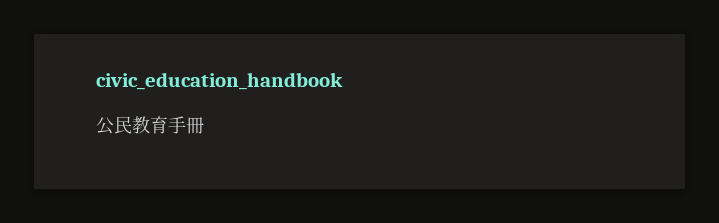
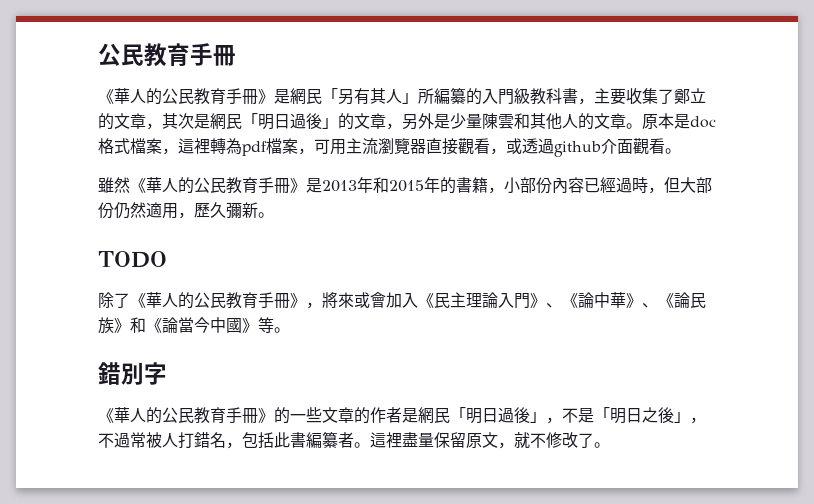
[96,72,343,90] [96,116,204,135] civic_education_handbook // 公民教育手冊 -> [98,43,236,67] [98,88,706,105] [98,113,716,130] [98,138,681,157] [98,177,712,194] [98,202,274,219] [98,251,167,268] [98,292,706,309] [98,317,290,334] [98,362,167,385] [98,407,706,424] [98,432,610,449] 公民教育手冊 // 《華人的公民教育手冊》是網民「另有其人」所編纂的入門級教科書，主要收集了鄭立的文章，其次是網民「明日過後」的文章，另外是少量陳雲和其他人的文章。原本是doc格式檔案，這裡轉為pdf檔案，可用主流瀏覽器直接觀看，或透過github介面觀看。 // 雖然《華人的公民教育手冊》是2013年和2015年的書籍，小部份內容已經過時，但大部份仍然適用，歷久彌新。 // TODO // 除了《華人的公民教育手冊》，將來或會加入《民主理論入門》、《論中華》、《論民族》和《論當今中國》等。 // 錯別字 // 《華人的公民教育手冊》的一些文章的作者是網民「明日過後」，不是「明日之後」，不過常被人打錯名，包括此書編纂者。這裡盡量保留原文，就不修改了。

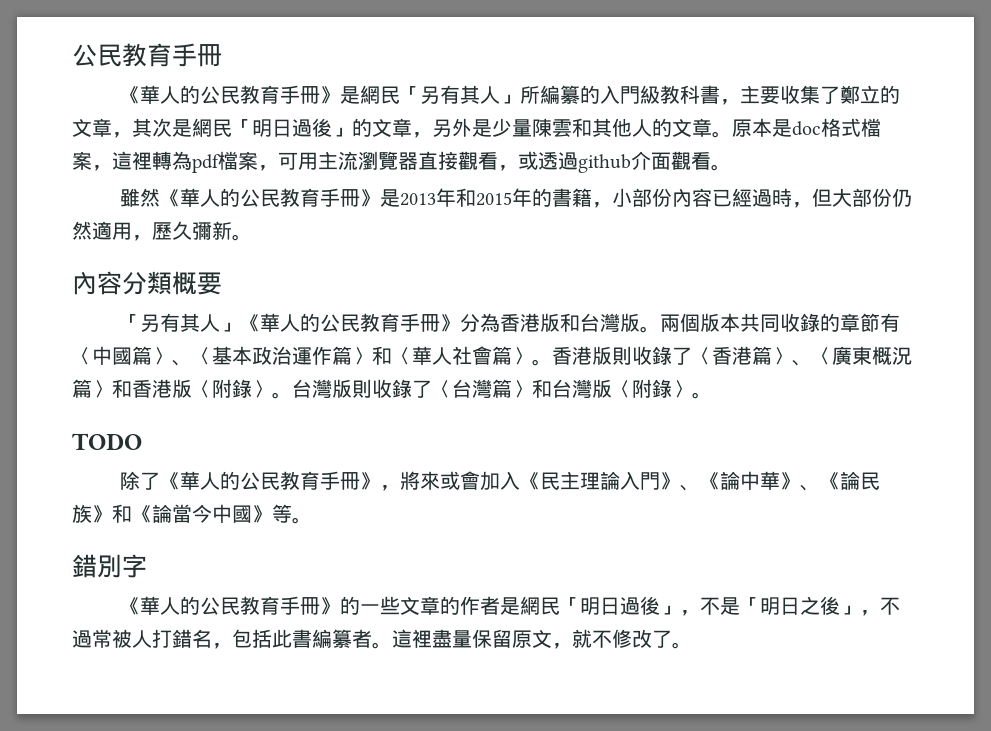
(274, 215) none -> [72,271,222,295] [120,313,901,333] [72,346,912,366] [72,379,712,399] // 內容分類概要 // 「另有其人」《華人的公民教育手冊》分為香港版和台灣版。兩個版本共同收錄的章節有〈中國篇〉、〈基本政治運作篇〉和〈華人社會篇〉。香港版則收錄了〈香港篇〉、〈廣東概況篇〉和香港版〈附錄〉。台灣版則收錄了〈台灣篇〉和台灣版〈附錄〉。

